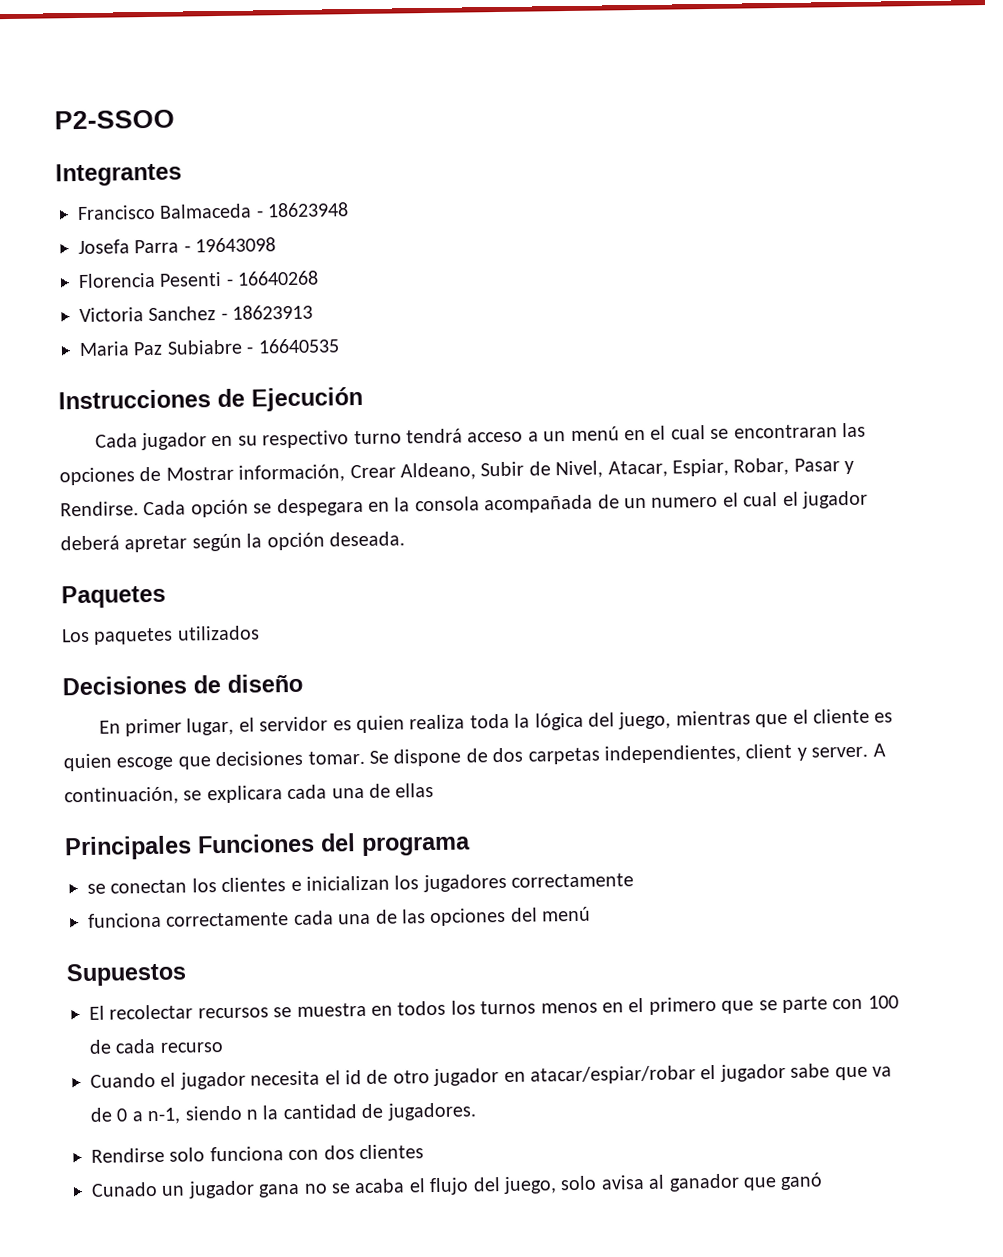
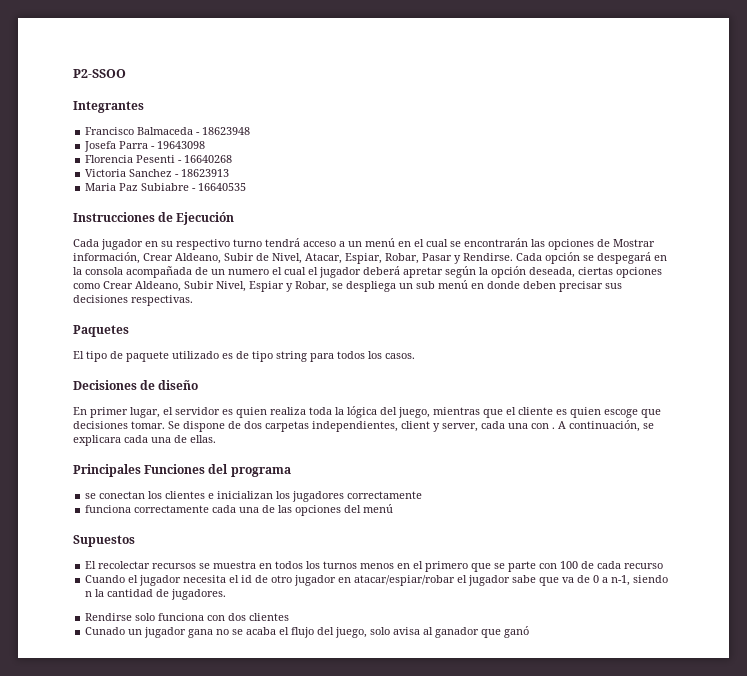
[733,424,838,439] encontraran -> [464,238,528,247] encontrarán
[276,497,364,517] despegara -> [597,252,651,264] despegará
[329,531,405,547] [61,584,166,609] [61,625,260,645] deseada. // Paquetes // Los paquetes utilizados -> [529,267,662,278] [73,280,622,292] [73,295,193,306] [73,325,129,337] [73,351,415,362] deseada, ciertas opciones como Crear Aldeano, Subir Nivel, Espiar y Robar, se despliega un sub menú en donde deben precisar sus decisiones respectivas. // Paquetes // El tipo de paquete utilizado es de tipo string para todos los casos.
[811,746,869,758] server. -> [442,421,555,432] server, cada una con .
[395,782,435,798] ellas -> [190,435,216,443] ellas.

